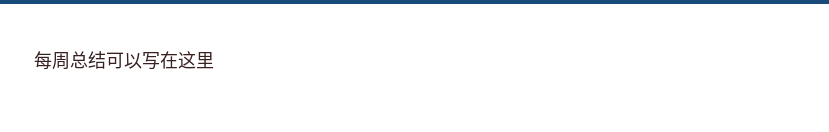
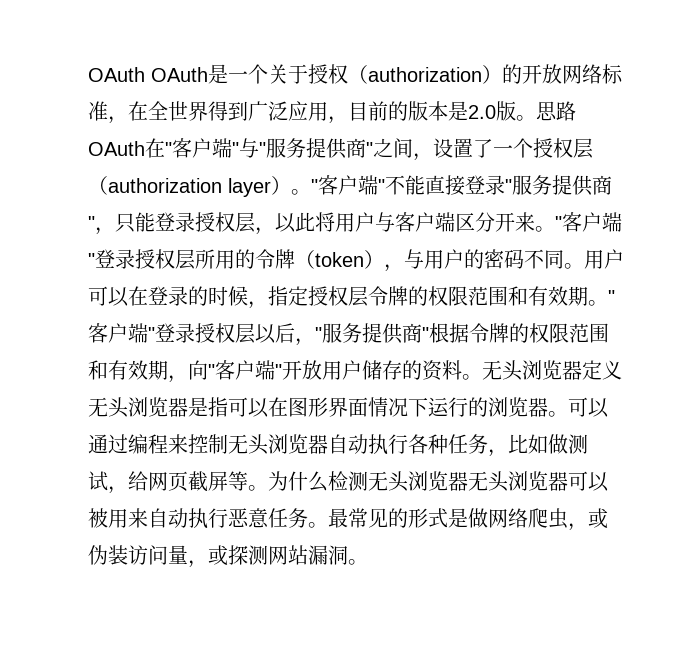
[34,51,214,70] 每周总结可以写在这里 -> [88,64,623,84] [88,101,576,124] [88,138,593,161] [88,175,612,197] [88,212,622,235] [88,249,624,272] [88,286,615,309] [88,323,609,346] [88,360,622,383] [88,397,609,418] [88,434,588,457] [88,471,609,494] [88,508,608,531] [88,545,368,568] OAuth OAuth是一个关于授权（authorization）的开放网络标准，在全世界得到广泛应用，目前的版本是2.0版。思路OAuth在"客户端"与"服务提供商"之间，设置了一个授权层（authorization layer）。"客户端"不能直接登录"服务提供商"，只能登录授权层，以此将用户与客户端区分开来。"客户端"登录授权层所用的令牌（token），与用户的密码不同。用户可以在登录的时候，指定授权层令牌的权限范围和有效期。"客户端"登录授权层以后，"服务提供商"根据令牌的权限范围和有效期，向"客户端"开放用户储存的资料。无头浏览器定义无头浏览器是指可以在图形界面情况下运行的浏览器。可以通过编程来控制无头浏览器自动执行各种任务，比如做测试，给网页截屏等。为什么检测无头浏览器无头浏览器可以被用来自动执行恶意任务。最常见的形式是做网络爬虫，或伪装访问量，或探测网站漏洞。

